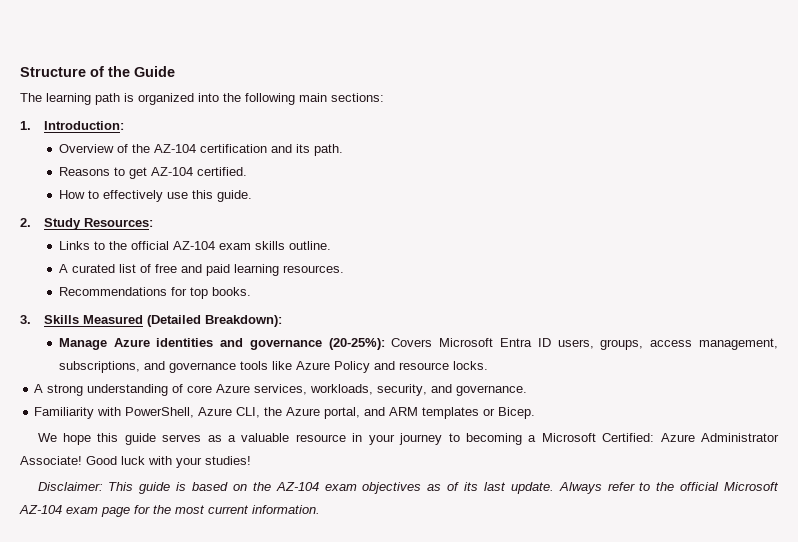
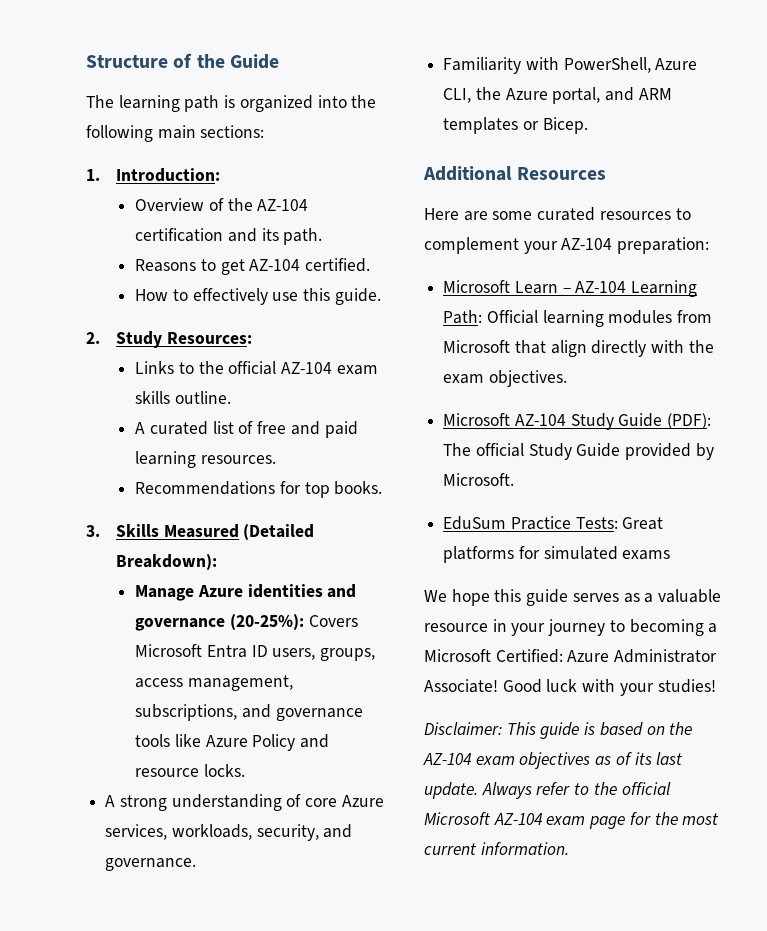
(536, 413) none -> [423,166,607,181] [424,207,691,221] [424,237,710,254] [443,280,698,297] [443,310,713,327] [443,340,714,357] [443,370,567,387] [443,413,712,430] [443,443,714,460] [443,473,515,486] [443,516,664,530] [443,546,671,563] // Additional Resources // Here are some curated resources to complement your AZ-104 preparation: // Microsoft Learn – AZ-104 Learning Path: Official learning modules from Microsoft that align directly with the exam objectives. // Microsoft AZ-104 Study Guide (PDF): The official Study Guide provided by Microsoft. // EduSum Practice Tests: Great platforms for simulated exams

